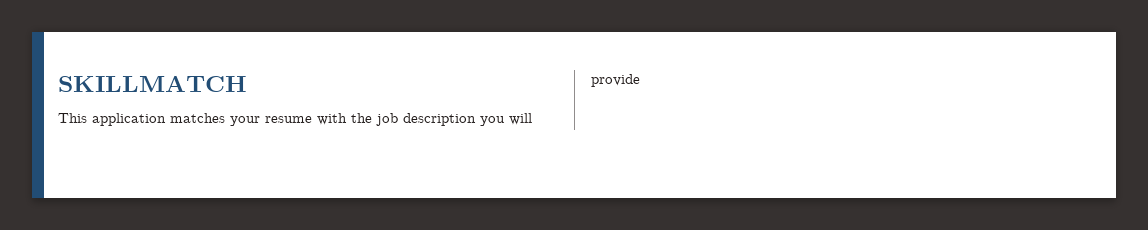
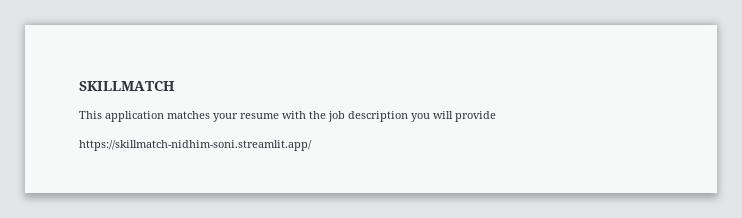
(640, 80) none -> [79,140,312,151] // https://skillmatch-nidhim-soni.streamlit.app/

